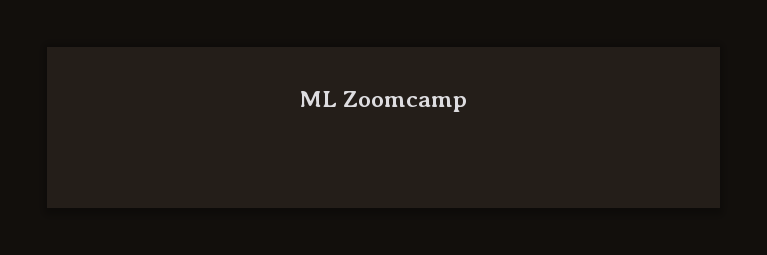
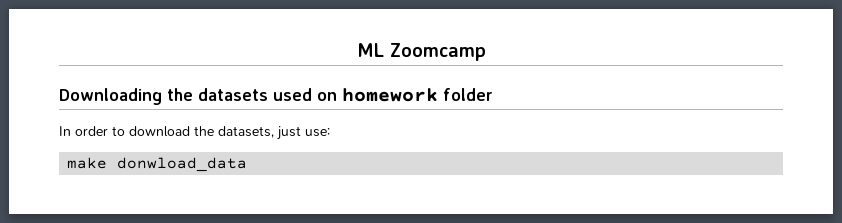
(468, 101) none -> [59,88,493,105] [59,126,330,140] [67,157,248,172] // Downloading the datasets used on homework folder // In order to download the datasets, just use: // make donwload_data

